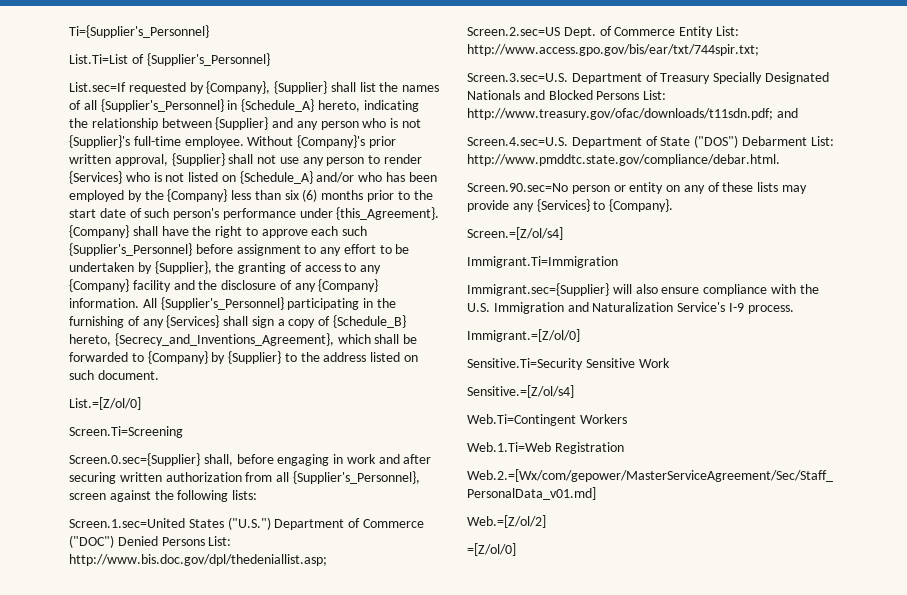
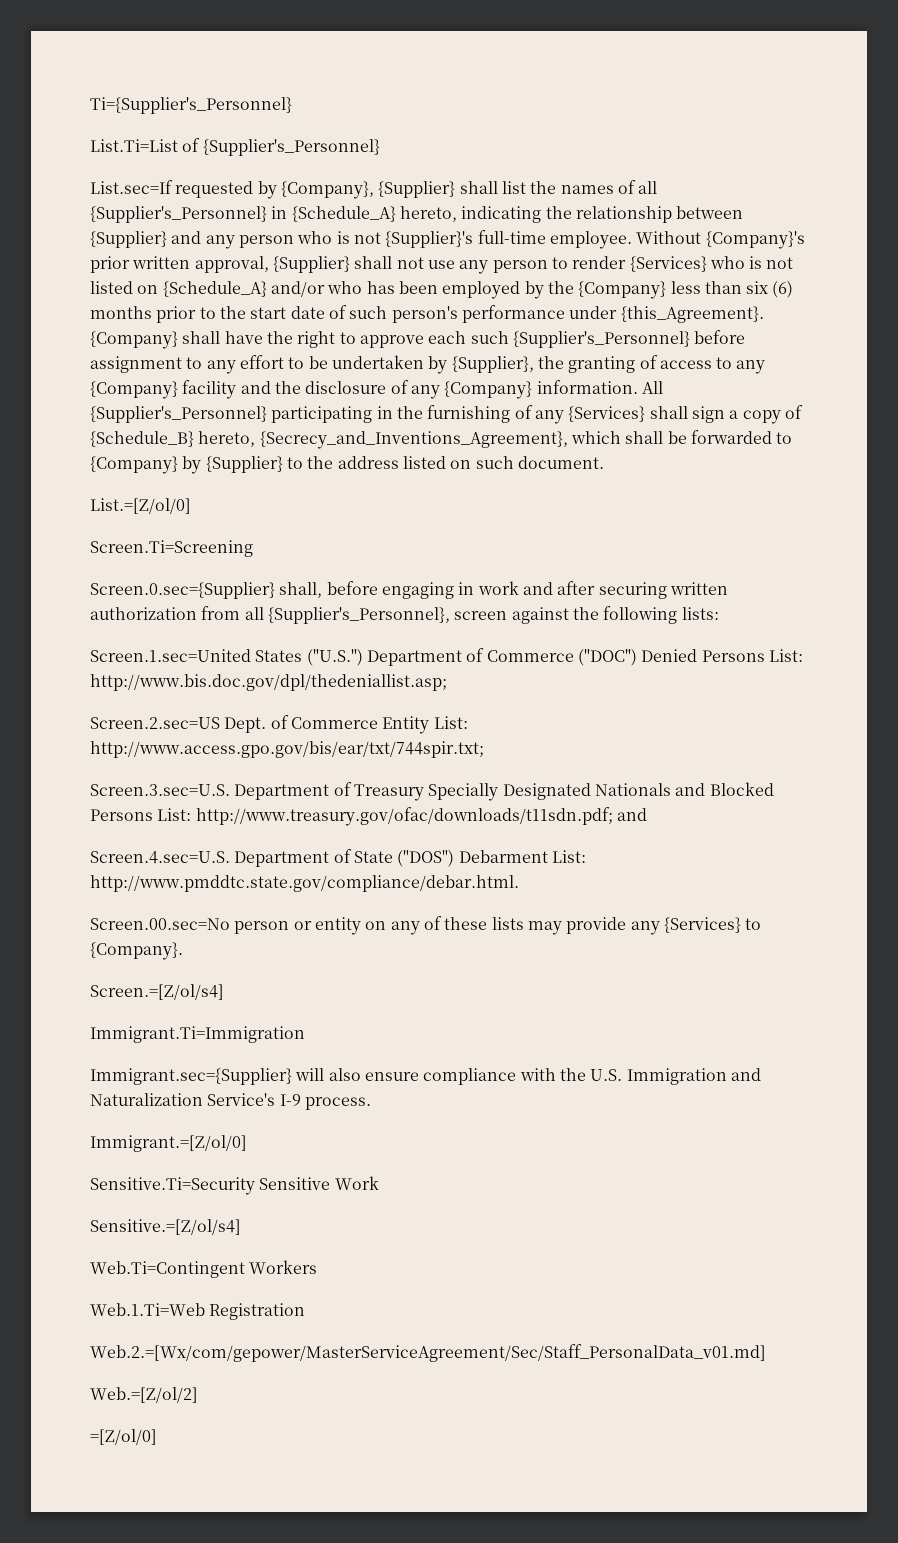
[467,183,568,192] Screen.90.sec=No -> [90,918,230,930] Screen.00.sec=No

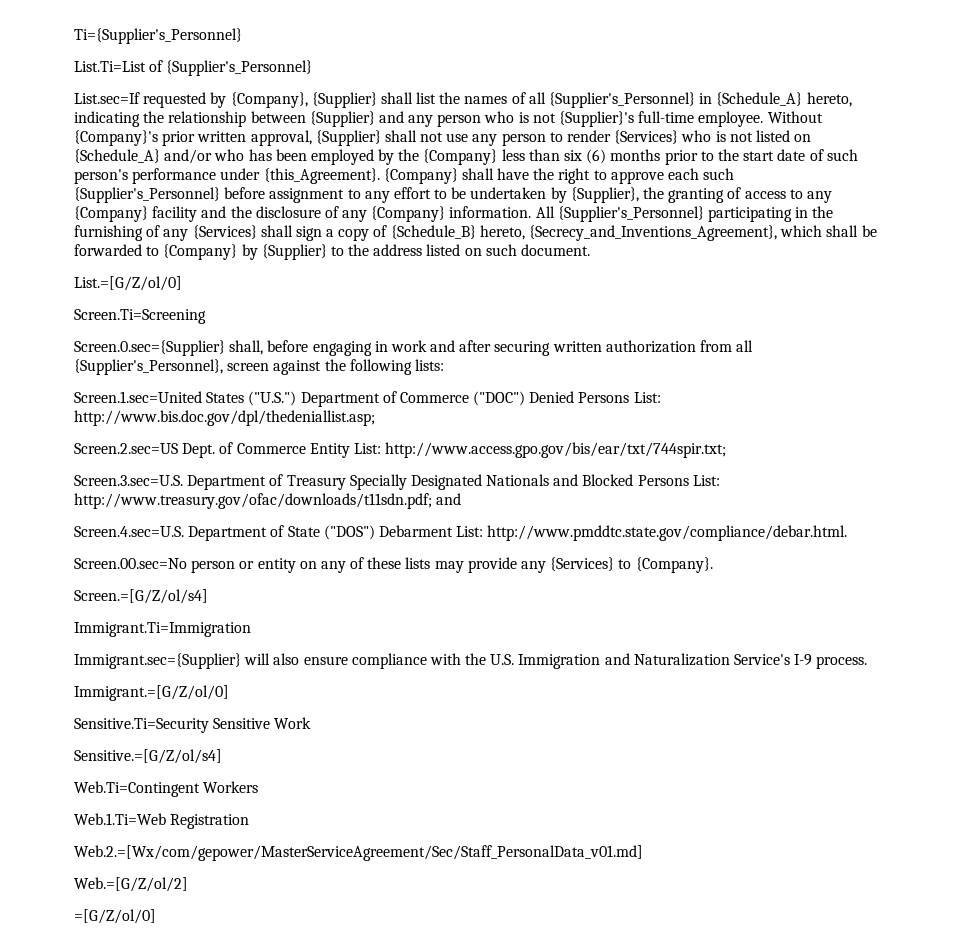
[90,498,191,514] List.=[Z/ol/0] -> [74,276,182,291] List.=[G/Z/ol/0]
[90,984,224,1000] Screen.=[Z/ol/s4] -> [74,589,208,604] Screen.=[G/Z/ol/s4]
[90,1135,247,1152] Immigrant.=[Z/ol/0] -> [74,685,229,701] Immigrant.=[G/Z/ol/0]
[90,1219,241,1235] Sensitive.=[Z/ol/s4] -> [74,749,222,764] Sensitive.=[G/Z/ol/s4]
[90,1387,198,1403] [90,1429,157,1445] Web.=[Z/ol/2] // =[Z/ol/0] -> [74,877,188,892] [74,909,156,924] Web.=[G/Z/ol/2] // =[G/Z/ol/0]

